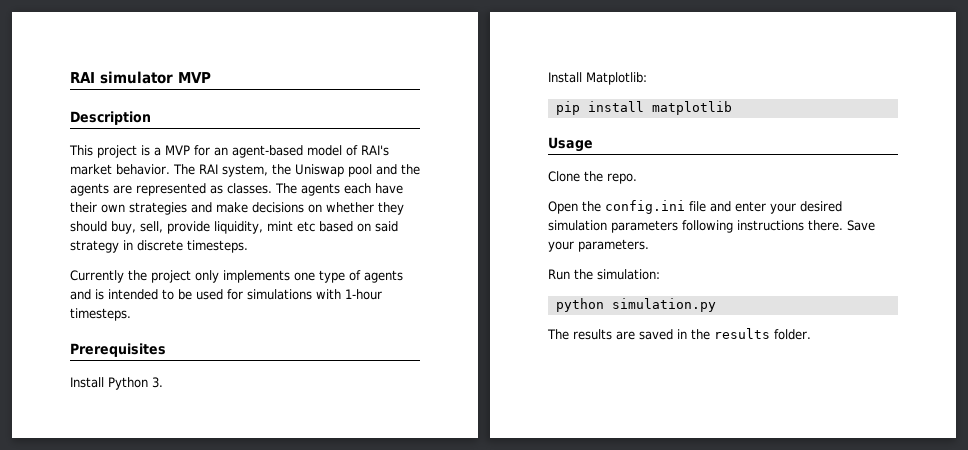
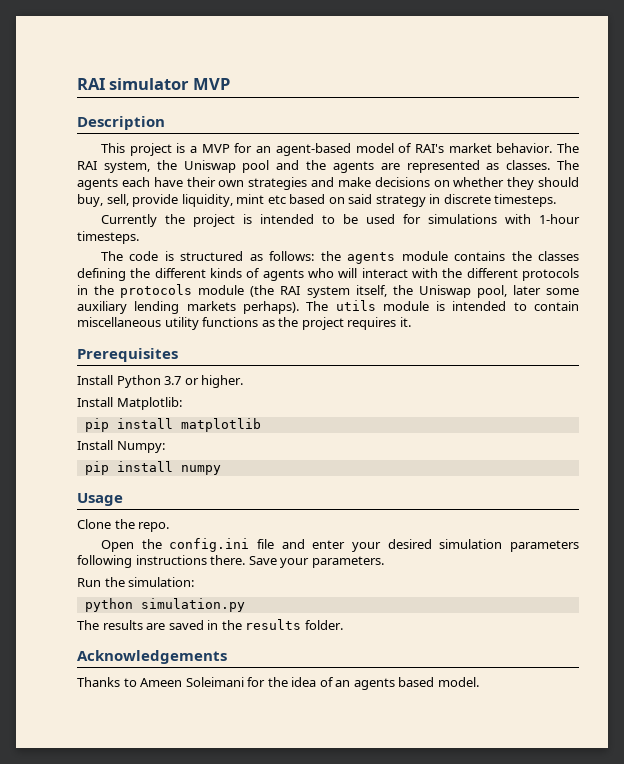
[195,270,403,283] [70,289,91,300] only implements one type of agents and -> (235, 220) none
(131, 314) none -> [100,251,579,264] [77,268,579,281] [77,284,579,298] [77,300,580,314] [77,317,411,330] // The code is structured as follows: the agents module contains the classes defining the different kinds of agents who will interact with the different protocols in the protocols module (the RAI system itself, the Uniswap pool, later some auxiliary lending markets perhaps). The utils module is intended to contain miscellaneous utility functions as the project requires it.
[152,377,163,388] 3. -> [164,375,244,388] 3.7 or higher.
(732, 108) none -> [77,440,165,453] [84,461,221,475] // Install Numpy: // pip install numpy
(811, 334) none -> [77,650,227,664] [77,677,479,690] // Acknowledgements // Thanks to Ameen Soleimani for the idea of an agents based model.

